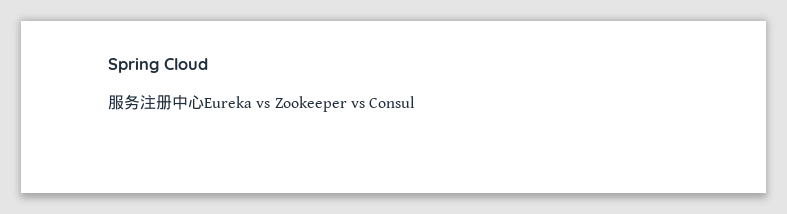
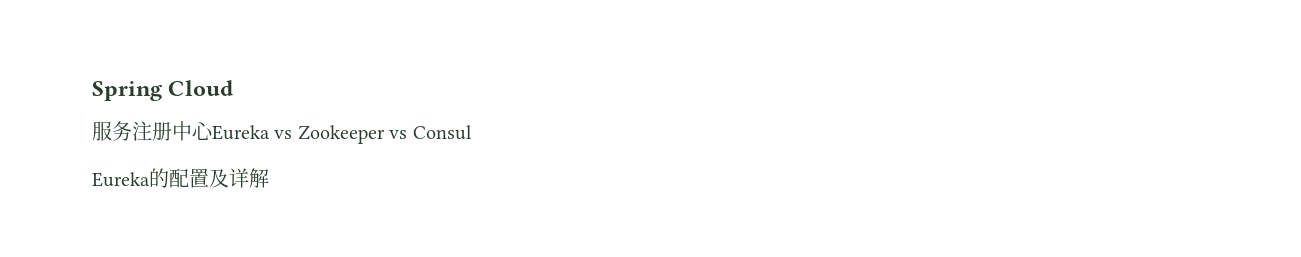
(416, 102) none -> [92,168,269,188] // Eureka的配置及详解

